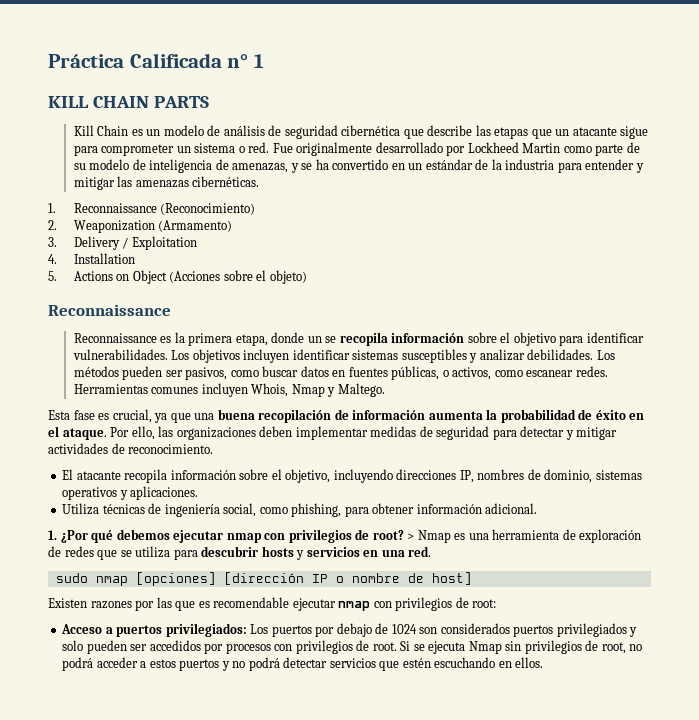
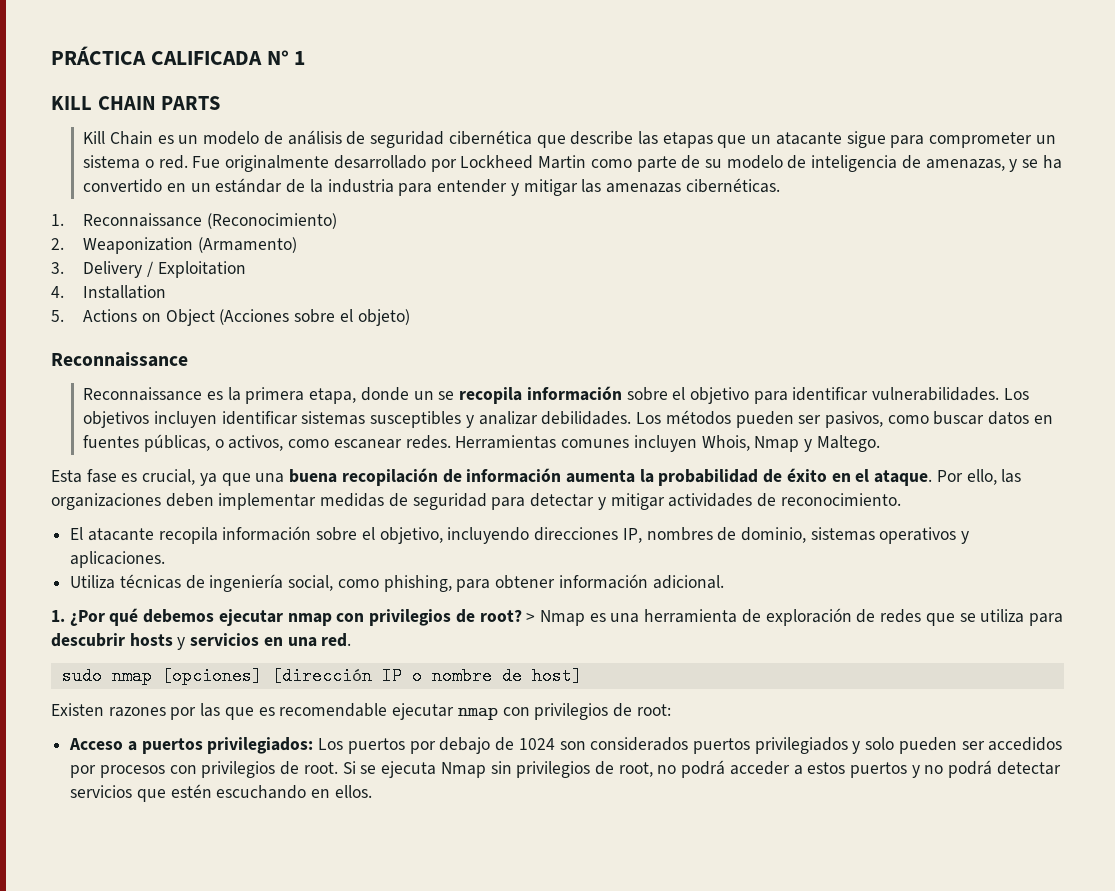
[48,53,249,68] Práctica Calificada n° -> [51,46,289,65] PRÁCTICA CALIFICADA N°

